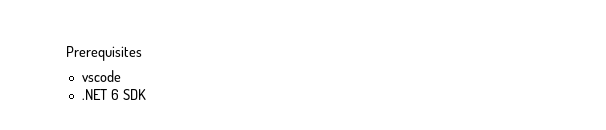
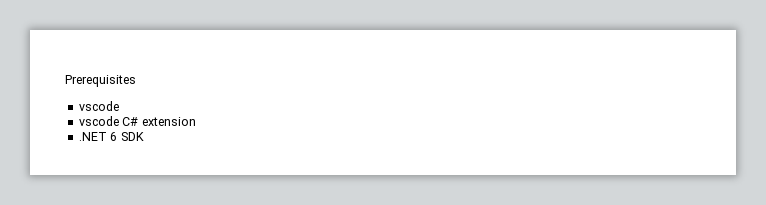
(121, 76) none -> [78,116,196,126] // vscode C# extension

